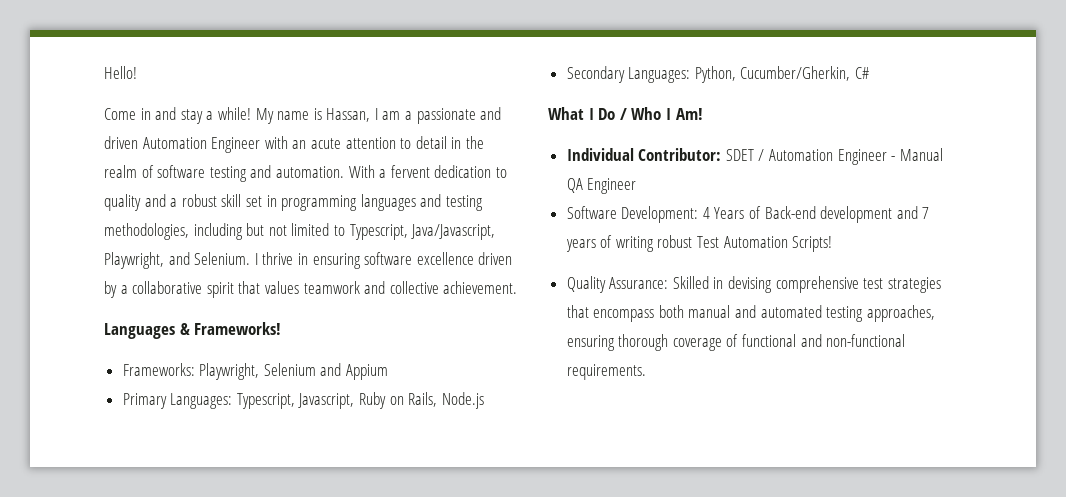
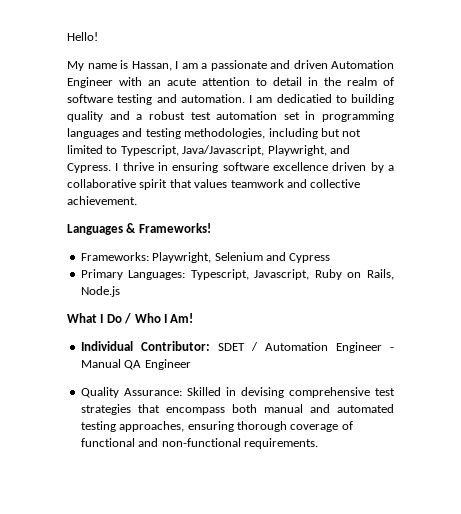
[104,107,251,124] Come in and stay a while! -> (98, 36) none
[348,165,507,178] With a fervent dedication to -> [249,94,394,105] I am dedicatied to building
[221,194,242,207] skill -> [190,111,278,120] test automation
[194,252,251,265] Selenium. -> [67,163,111,173] Cypress.
[346,364,389,380] Appium -> [289,253,331,263] Cypress
[566,66,870,83] // Secondary Languages: Python, Cucumber/Gherkin, C# -> (120, 291) none
[566,206,930,223] [565,235,833,252] // Software Development: 4 Years of Back-end development and 7 years of writing robust Test Automation Scripts! -> (191, 364) none

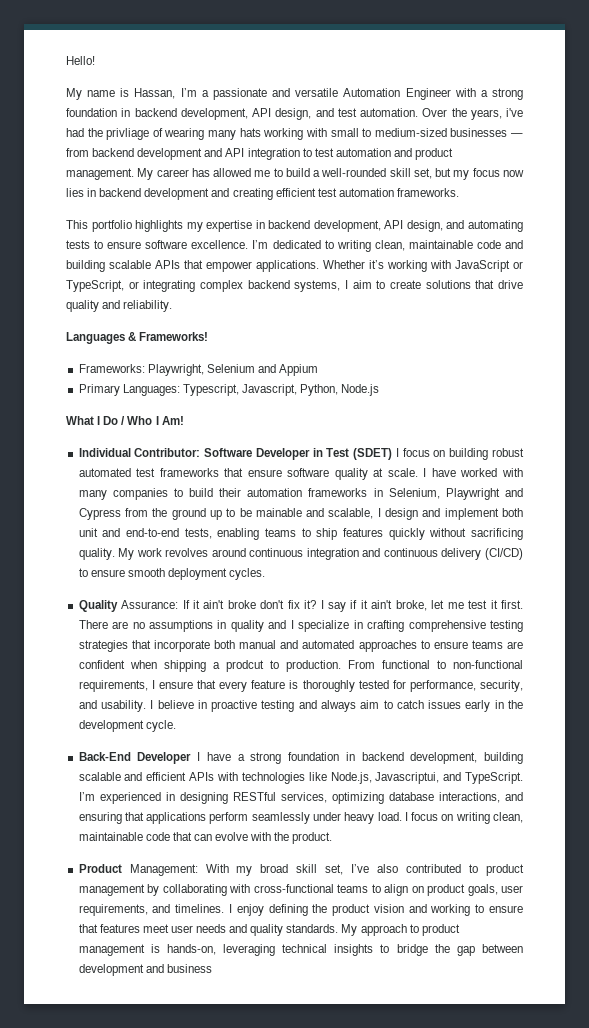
[175,61,198,69] I am -> [180,88,197,97] I’m
[293,60,328,69] driven -> [295,88,339,97] versatile
[148,77,394,86] [67,94,394,105] [67,111,394,122] [67,128,362,139] [67,145,350,156] [67,162,394,173] [67,179,361,190] [67,196,137,205] an acute attention to detail in the realm of software testing and automation. I am dedicatied to building quality and a robust test automation set in programming languages and testing methodologies, including but not limited to Typescript, Java/Javascript, Playwright, and Cypress. I thrive in ensuring software excellence driven by a collaborative spirit that values teamwork and collective achievement. -> [480,88,523,100] [66,108,523,120] [66,128,524,140] [66,148,454,160] [66,168,524,180] [66,188,459,200] [66,220,523,232] [66,240,523,252] [66,260,523,272] [66,280,523,292] [66,300,173,312] a strong foundation in backend development, API design, and test automation. Over the years, i've had the privliage of wearing many hats working with small to medium-sized businesses — from backend development and API integration to test automation and product management. My career has allowed me to build a well-rounded skill set, but my focus now lies in backend development and creating efficient test automation frameworks. // This portfolio highlights my expertise in backend development, API design, and automating tests to ensure software excellence. I’m dedicated to writing clean, maintainable code and building scalable APIs that empower applications. Whether it’s working with JavaScript or TypeScript, or integrating complex backend systems, I aim to create solutions that drive quality and reliability.
[289,253,331,263] Cypress -> [279,364,319,376] Appium
[314,269,394,280] Ruby on Rails, -> [300,384,339,396] Python,
[217,342,394,353] [80,359,191,370] [80,387,395,398] SDET / Automation Engineer - Manual QA Engineer // Quality Assurance: Skilled in devising comprehensive test -> [204,448,524,460] [78,468,523,480] [78,488,523,500] [78,508,524,520] [78,528,523,540] [78,548,524,560] [78,568,266,580] [78,600,524,612] [78,620,523,632] Software Developer in Test (SDET) I focus on building robust automated test frameworks that ensure software quality at scale. I have worked with many companies to build their automation frameworks in Selenium, Playwright and Cypress from the ground up to be mainable and scalable, I design and implement both unit and end-to-end tests, enabling teams to ship features quickly without sacrificing quality. My work revolves around continuous integration and continuous delivery (CI/CD) to ensure smooth deployment cycles. // Quality Assurance: If it ain't broke don't fix it? I say if it ain't broke, let me test it first. There are no assumptions in quality and I specialize in crafting comprehensive testing
[165,407,225,415] encompass -> [153,640,210,652] incorporate
[80,421,353,432] [80,438,318,449] testing approaches, ensuring thorough coverage of functional and non-functional requirements. -> [358,640,523,652] [78,660,524,672] [78,680,523,692] [78,700,523,712] [78,720,176,732] [78,752,524,764] [78,772,523,784] [78,792,523,804] [78,812,523,824] [78,832,333,844] [78,864,524,876] [78,884,524,896] [78,904,523,916] [78,924,460,936] [78,944,523,956] [78,964,212,976] approaches to ensure teams are confident when shipping a prodcut to production. From functional to non-functional requirements, I ensure that every feature is thoroughly tested for performance, security, and usability. I believe in proactive testing and always aim to catch issues early in the development cycle. // Back-End Developer I have a strong foundation in backend development, building scalable and efficient APIs with technologies like Node.js, Javascriptui, and TypeScript. I’m experienced in designing RESTful services, optimizing database interactions, and ensuring that applications perform seamlessly under heavy load. I focus on writing clean, maintainable code that can evolve with the product. // Product Management: With my broad skill set, I’ve also contributed to product management by collaborating with cross-functional teams to align on product goals, user requirements, and timelines. I enjoy defining the product vision and working to ensure that features meet user needs and quality standards. My approach to product management is hands-on, leveraging technical insights to bridge the gap between development and business

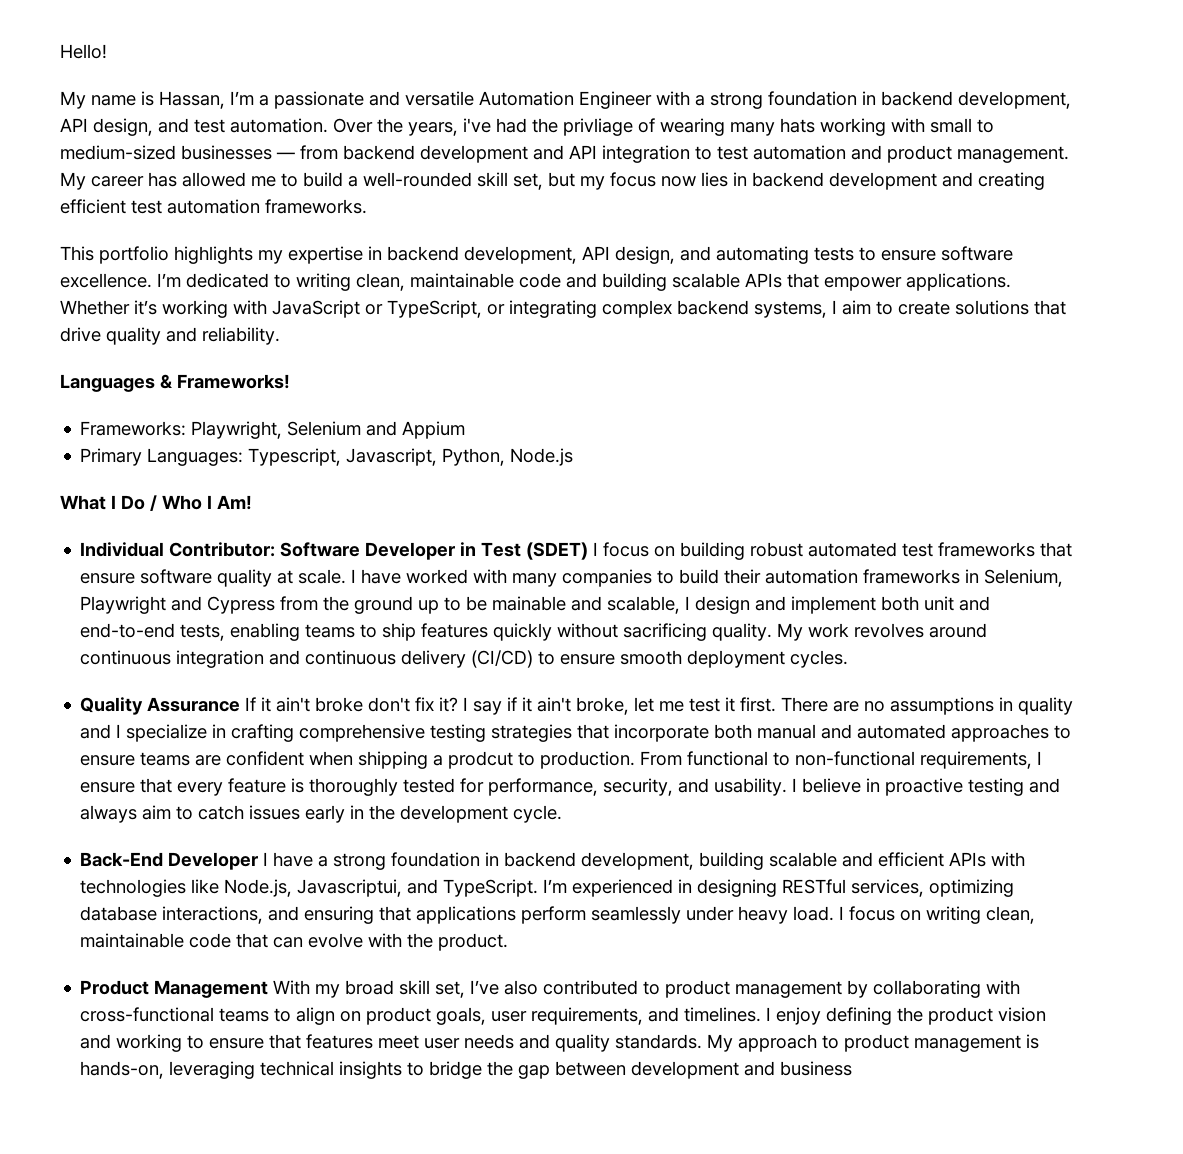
[121,600,179,609] Assurance: -> [147,697,241,712] Assurance
[129,864,198,876] Management: -> [154,980,269,998] Management

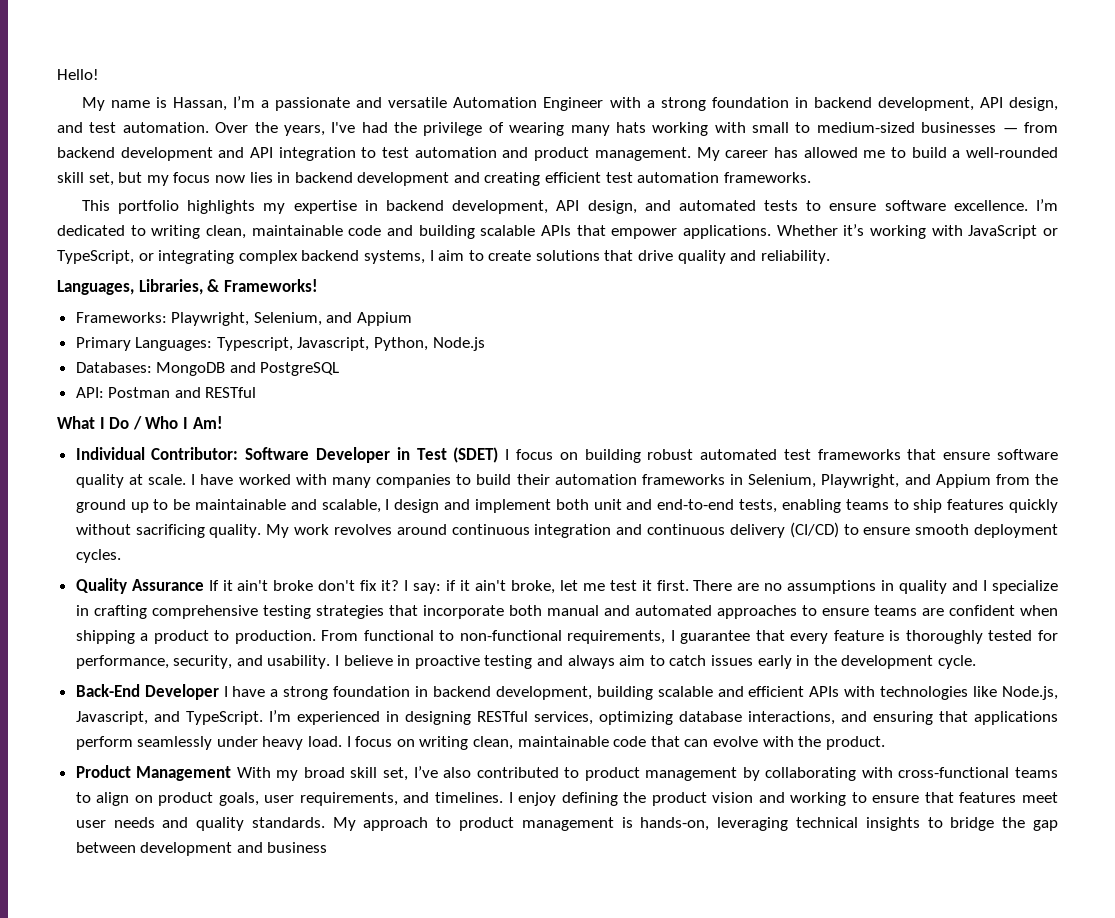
[463,118,491,133] i've -> [331,122,356,133] I've
[563,118,633,136] privliage -> [423,122,483,136] privilege
[716,246,809,264] automating -> [678,200,756,211] automated
[60,374,155,392] Languages -> [57,279,203,295] Languages, Libraries,
[287,421,362,436] Selenium -> [253,312,322,326] Selenium,
(574, 457) none -> [75,362,340,376] [75,387,257,398] // Databases: MongoDB and PostgreSQL // API: Postman and RESTful
[80,596,276,614] Playwright and Cypress -> [821,474,991,488] Playwright, and Appium
[492,596,567,611] mainable -> [194,499,286,510] maintainable
[473,701,503,715] say -> [413,583,442,594] say:
[448,751,514,769] prodcut -> [153,630,209,644] product
[80,782,136,793] ensure -> [680,630,751,644] guarantee
[297,879,403,897] Javascriptui, -> [75,711,148,725] Javascript,

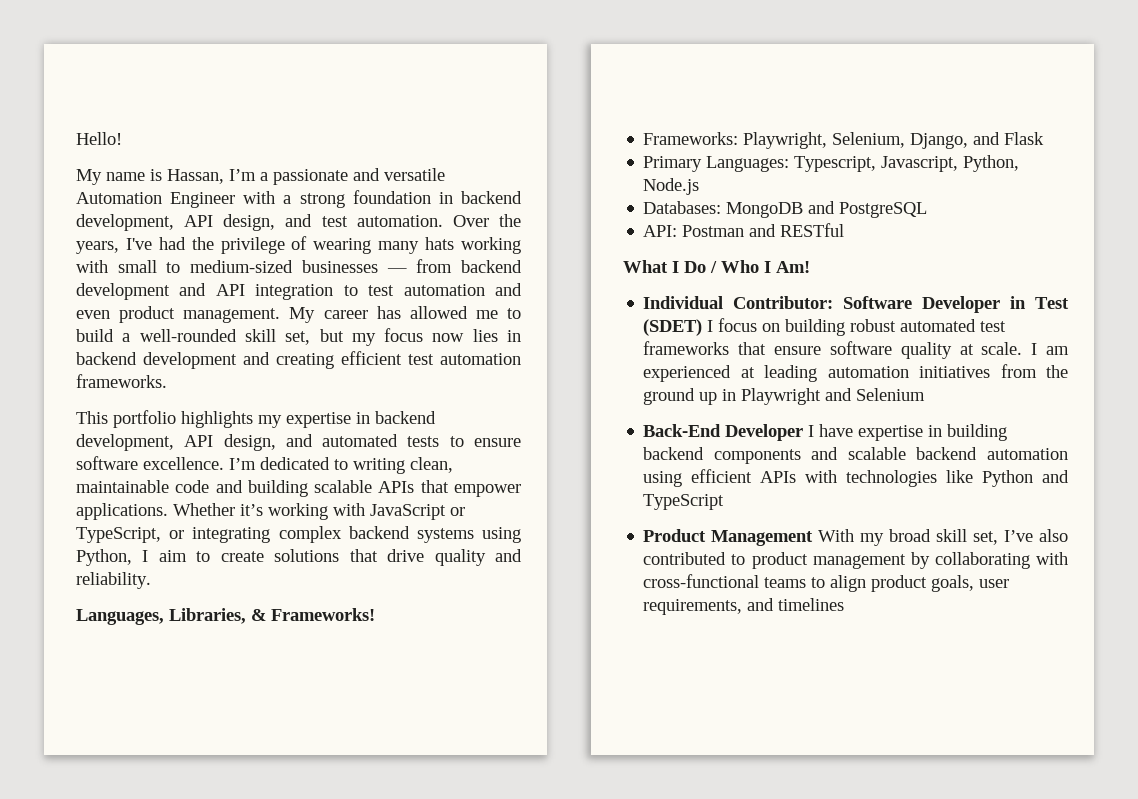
(529, 152) none -> [76,310,110,319] even
[363,250,425,264] systems, -> [416,527,521,543] [76,549,132,566] systems using Python,
[326,312,413,326] and Appium -> [910,132,1045,149] Django, and Flask
[200,474,1058,488] [75,499,1058,513] [75,522,1058,538] [75,549,121,563] [75,578,1058,594] [75,605,1058,619] [75,630,1058,644] [75,655,976,669] [75,684,744,700] have worked with many companies to build their automation frameworks in Selenium, Playwright, and Appium from the ground up to be maintainable and scalable, I design and implement both unit and end-to-end tests, enabling teams to ship features quickly without sacrificing quality. My work revolves around continuous integration and continuous delivery (CI/CD) to ensure smooth deployment cycles. // Quality Assurance If it ain't broke don't fix it? I say: if it ain't broke, let me test it first. There are no assumptions in quality and I specialize in crafting comprehensive testing strategies that incorporate both manual and automated approaches to ensure teams are confident when shipping a product to production. From functional to non-functional requirements, I guarantee that every feature is thoroughly tested for performance, security, and usability. I believe in proactive testing and always aim to catch issues early in the development cycle. // Back-End Developer I have a strong foundation in backend development, building scalable and -> [1046,346,1069,355] [643,364,1068,382] [643,388,926,405] [643,424,1008,441] [643,447,1068,464] [643,471,683,487] am experienced at leading automation initiatives from the ground up in Playwright and Selenium // Back-End Developer I have expertise in building backend components and scalable backend automation using
[1002,686,1059,700] [75,710,1058,725] [75,736,885,750] Node.js, Javascript, and TypeScript. I’m experienced in designing RESTful services, optimizing database interactions, and ensuring that applications perform seamlessly under heavy load. I focus on writing clean, maintainable code that can evolve with the product. -> [982,470,1069,487] [643,494,725,510] Python and TypeScript
[134,795,153,803] on -> (867, 583) none
[435,792,1058,806] [75,817,1059,831] [75,842,328,856] timelines. I enjoy defining the product vision and working to ensure that features meet user needs and quality standards. My approach to product management is hands-on, leveraging technical insights to bridge the gap between development and business -> [778,598,845,611] timelines

